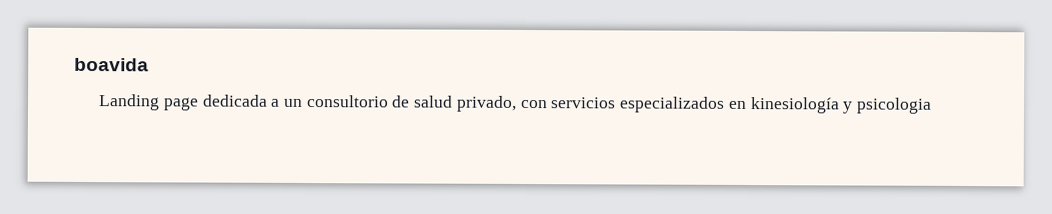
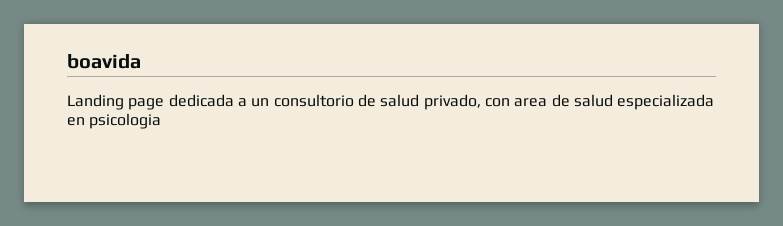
[550,96,854,114] servicios especializados en kinesiología y -> [514,94,715,110] [67,117,85,126] area de salud especializada en

